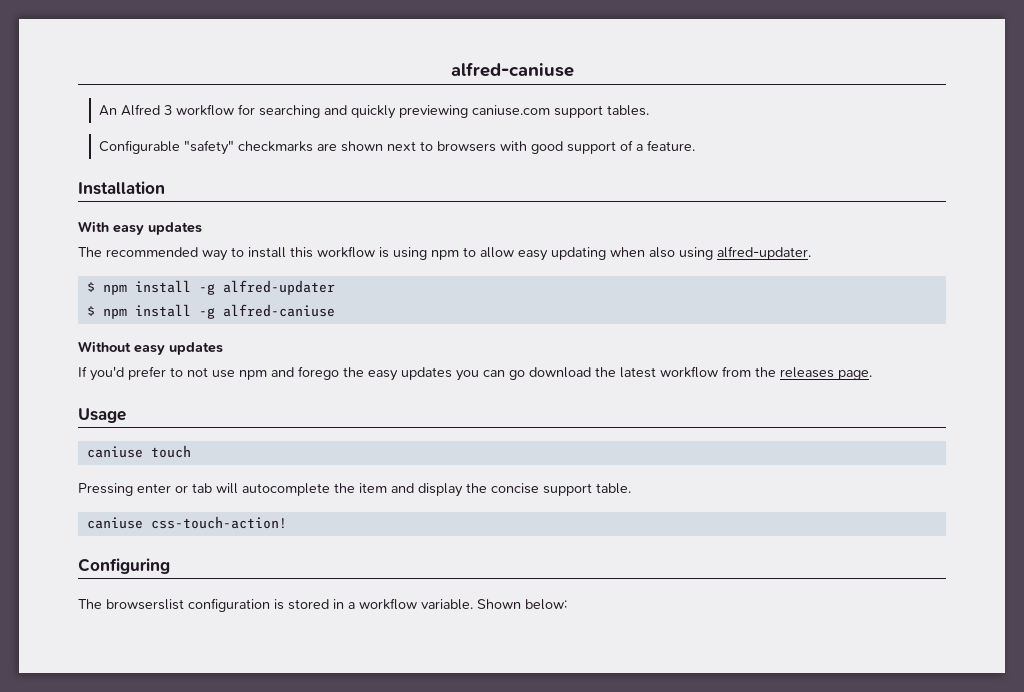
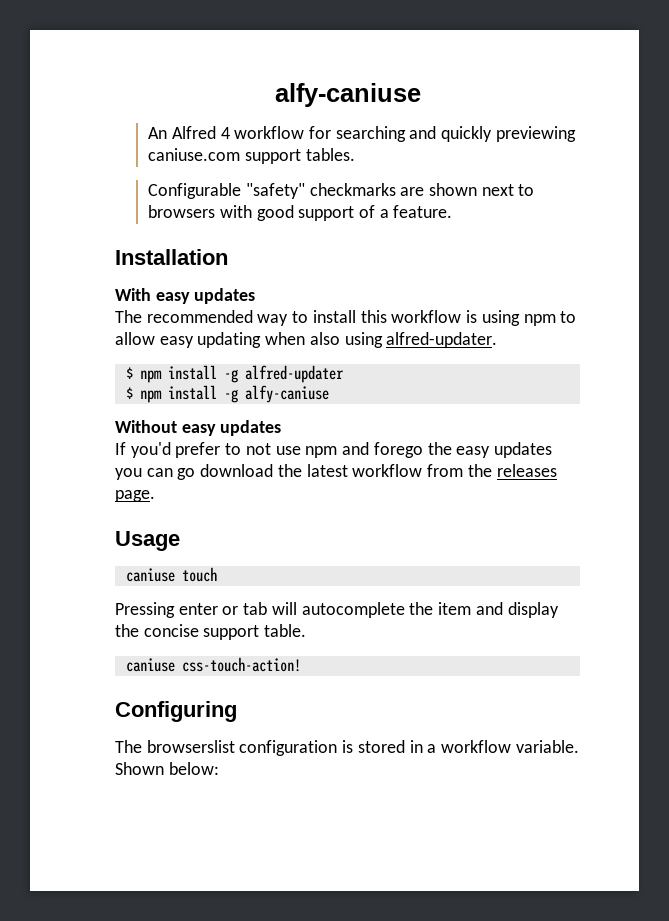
[450,62,574,77] alfred-caniuse -> [274,83,421,107] alfy-caniuse
[163,105,172,115] 3 -> [220,127,230,139] 4
[222,304,335,317] alfred-caniuse -> [244,385,329,403] alfy-caniuse

